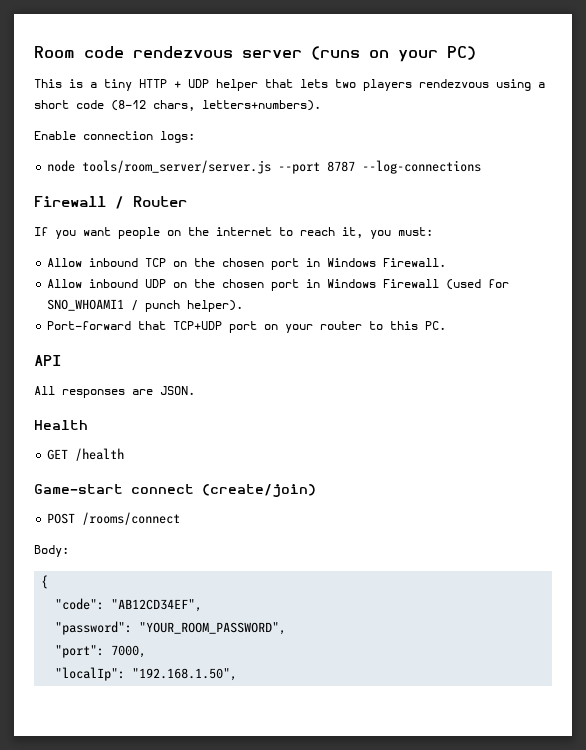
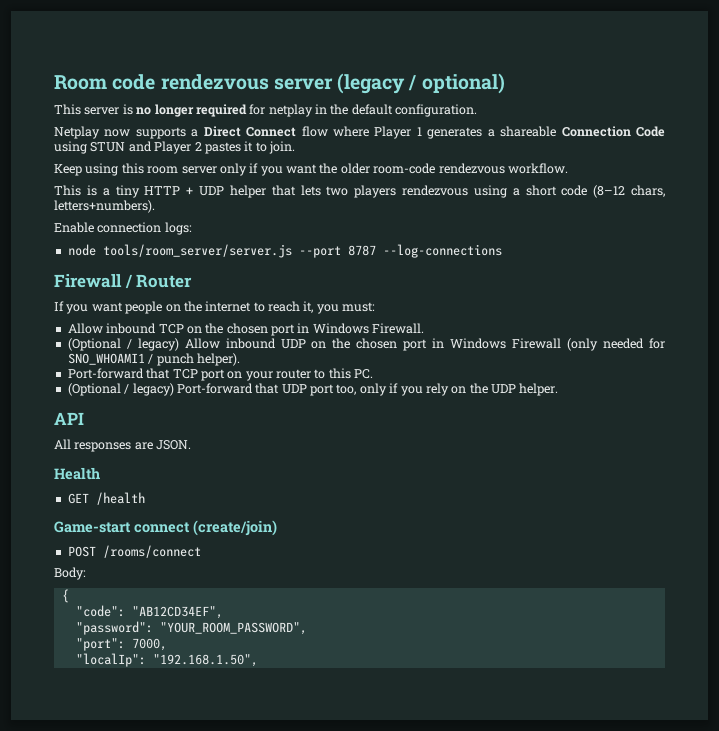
[311,46,476,62] (runs on your PC) -> [337,73,505,94] [54,104,478,117] [54,126,666,139] [54,141,295,154] [54,163,568,176] (legacy / optional) // This server is no longer required for netplay in the default configuration. // Netplay now supports a Direct Connect flow where Player 1 generates a shareable Connection Code using STUN and Player 2 pastes it to join. // Keep using this room server only if you want the older room-code rendezvous workflow.
(447, 262) none -> [67,338,179,351] (Optional / legacy)
[446,279,482,290] (used -> [567,338,645,351] (only needed
[173,321,223,330] TCP+UDP -> [172,369,198,379] TCP
(447, 325) none -> [67,383,559,396] // (Optional / legacy) Port-forward that UDP port too, only if you rely on the UDP helper.

